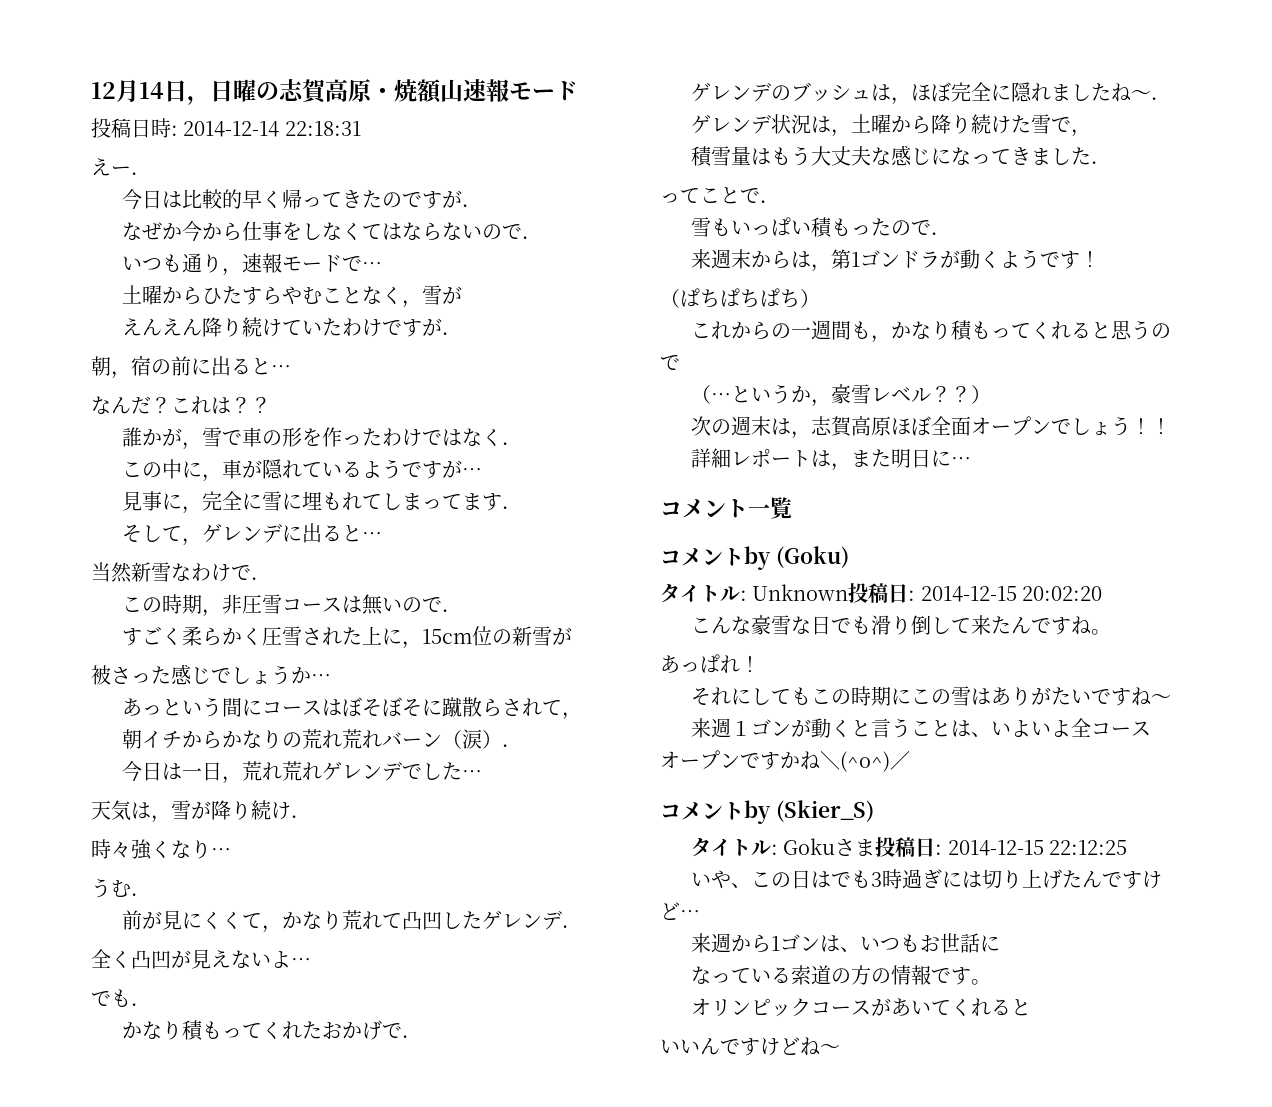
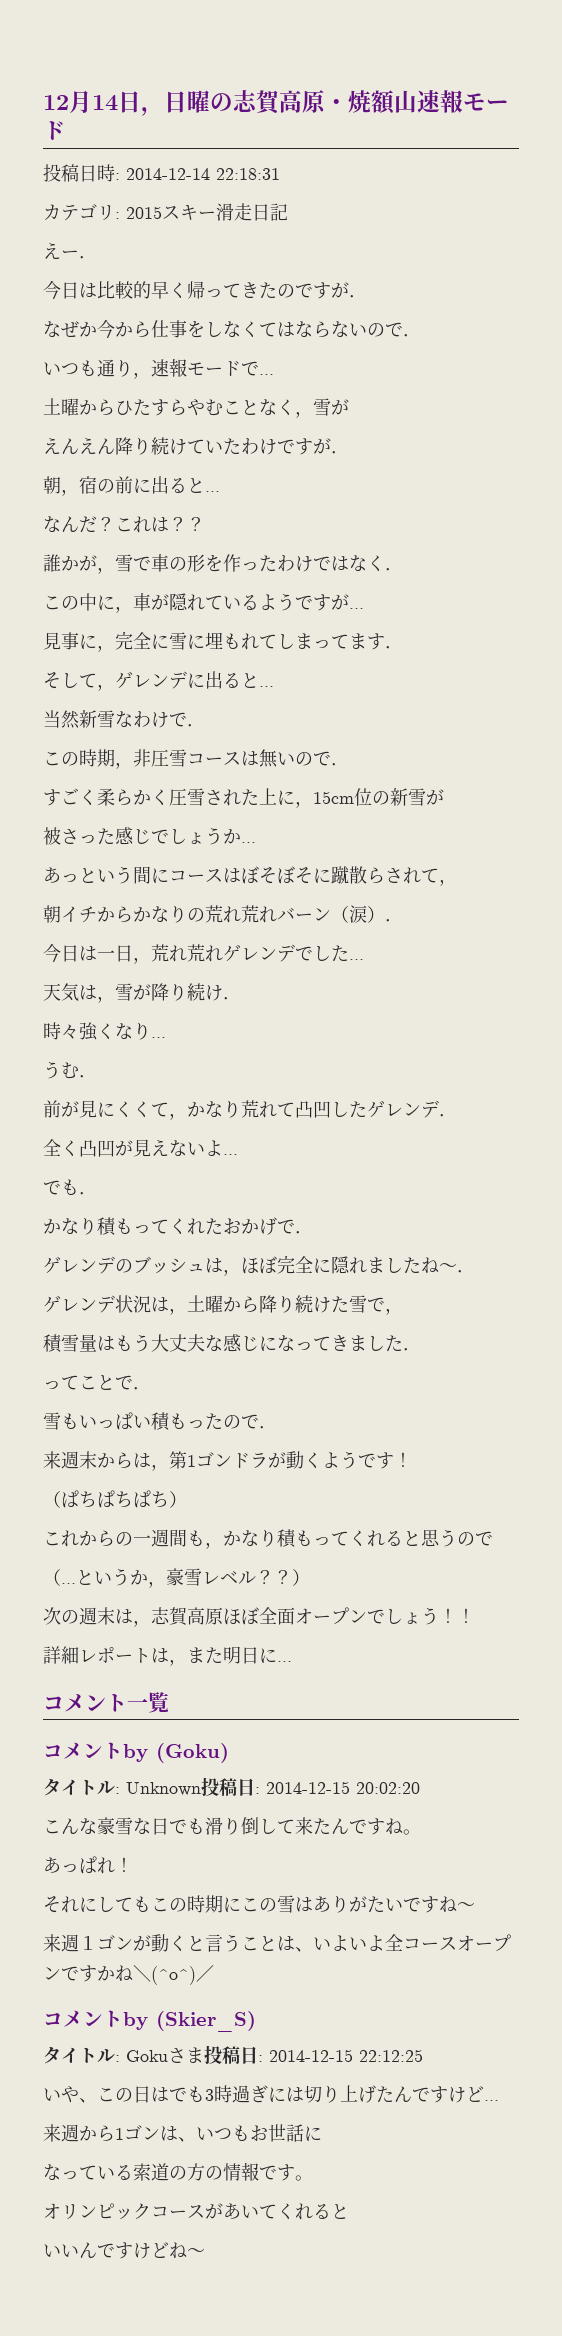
(361, 128) none -> [43,203,288,221] // カテゴリ: 2015スキー滑走日記

